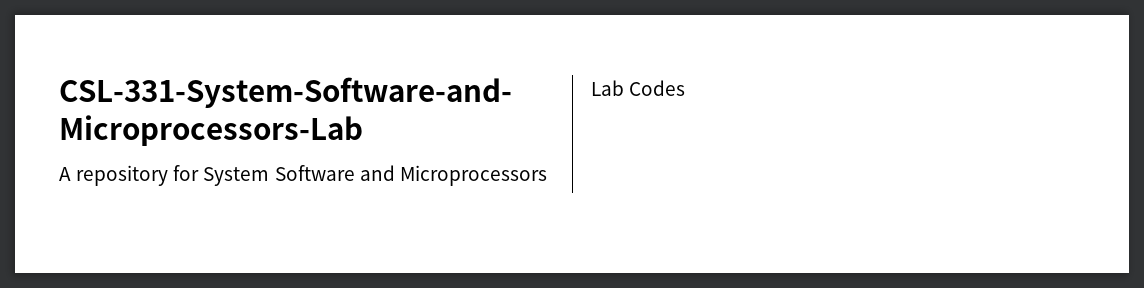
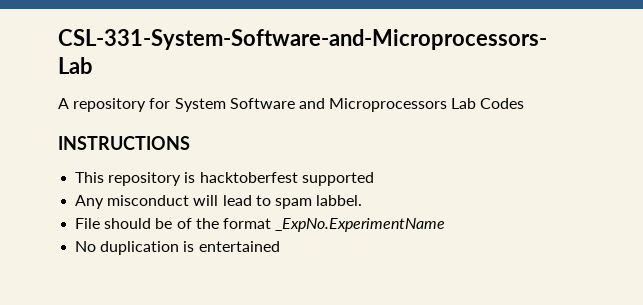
(686, 88) none -> [58,136,190,150] [75,172,374,186] [75,195,363,209] [75,218,446,232] [75,241,280,255] // INSTRUCTIONS // This repository is hacktoberfest supported // Any misconduct will lead to spam labbel. // File should be of the format _ExpNo.ExperimentName // No duplication is entertained

